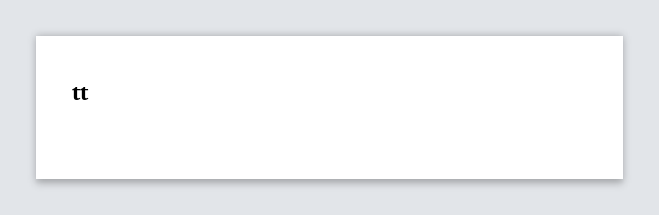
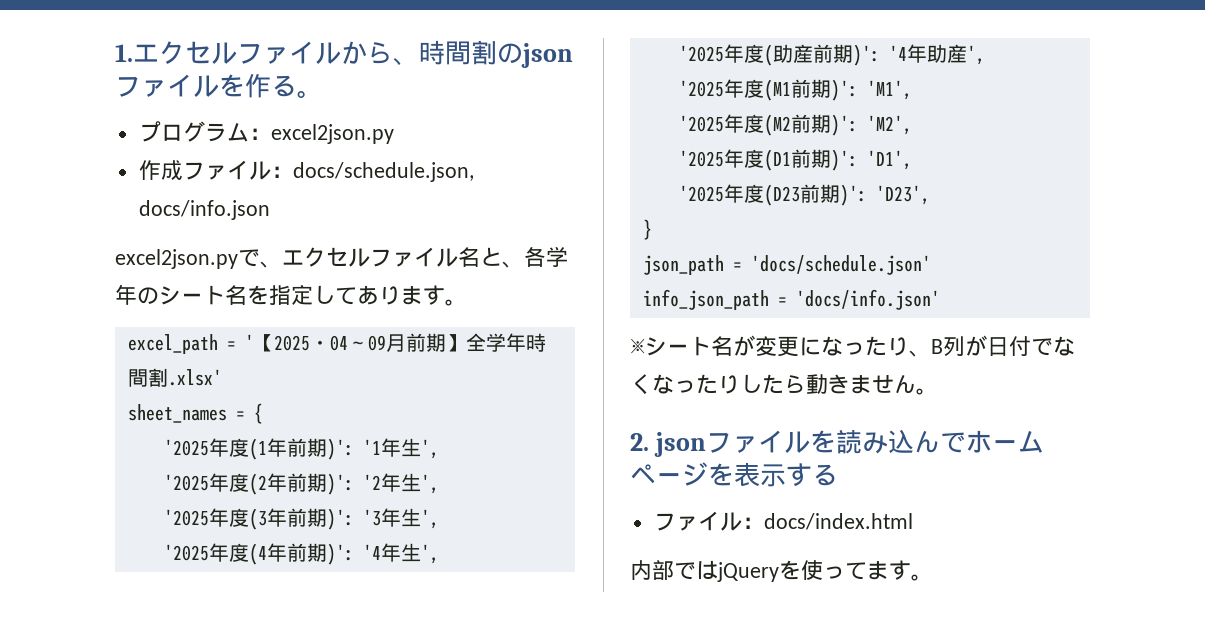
[72,87,89,100] tt -> [115,40,573,68] [115,73,323,98] [138,121,394,144] [138,160,474,182] [138,200,270,220] [115,247,568,269] [115,284,467,306] [127,333,546,354] [127,368,222,387] [127,403,263,424] [163,438,439,460] [163,473,439,495] [163,508,439,530] [163,543,439,565] [678,44,985,66] [678,79,912,101] [678,114,912,136] [678,149,912,171] [678,184,930,206] [642,219,652,240] [642,255,931,275] [642,289,940,310] [630,335,1075,357] [630,374,938,395] [630,429,1045,457] [630,462,838,487] [653,511,913,531] [630,560,933,582] 1.エクセルファイルから、時間割のjsonファイルを作る。 // プログラム：excel2json.py // 作成ファイル：docs/schedule.json, docs/info.json // excel2json.pyで、エクセルファイル名と、各学年のシート名を指定してあります。 // excel_path = '【2025・04～09月前期】全学年時間割.xlsx' // sheet_names = { // '2025年度(1年前期)': '1年生', // '2025年度(2年前期)': '2年生', // '2025年度(3年前期)': '3年生', // '2025年度(4年前期)': '4年生', // '2025年度(助産前期)': '4年助産', // '2025年度(M1前期)': 'M1', // '2025年度(M2前期)': 'M2', // '2025年度(D1前期)': 'D1', // '2025年度(D23前期)': 'D23', // } // json_path = 'docs/schedule.json' // info_json_path = 'docs/info.json' // ※シート名が変更になったり、B列が日付でなくなったりしたら動きません。 // 2. jsonファイルを読み込んでホームページを表示する // ファイル：docs/index.html // 内部ではjQueryを使ってます。

